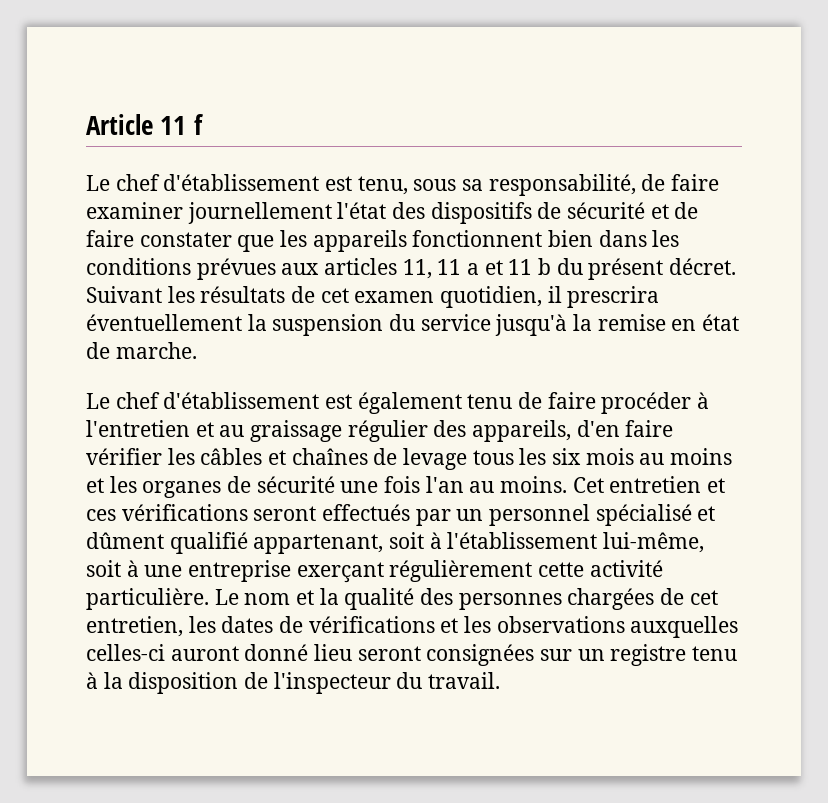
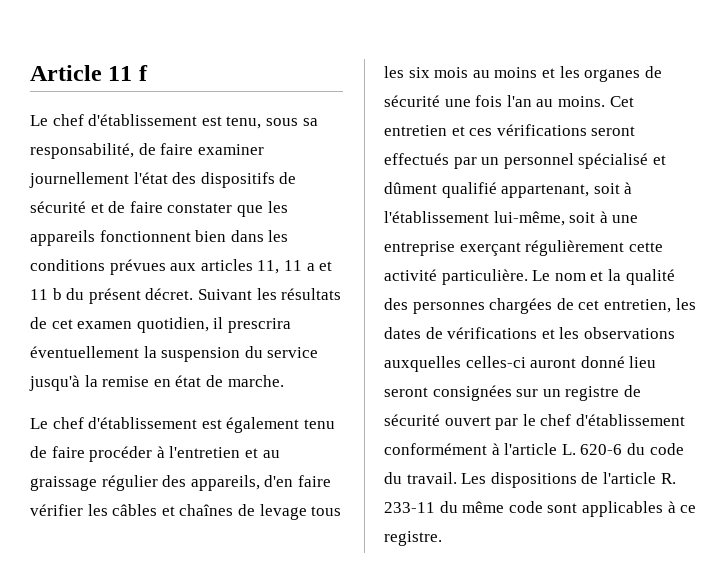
[692,646,738,661] [86,672,501,694] tenu à la disposition de l'inspecteur du travail. -> [623,385,641,397] [384,414,685,430] [384,443,684,455] [384,472,676,488] [384,501,697,517] [384,531,442,546] de sécurité ouvert par le chef d'établissement conformément à l'article L. 620-6 du code du travail. Les dispositions de l'article R. 233-11 du même code sont applicables à ce registre.

